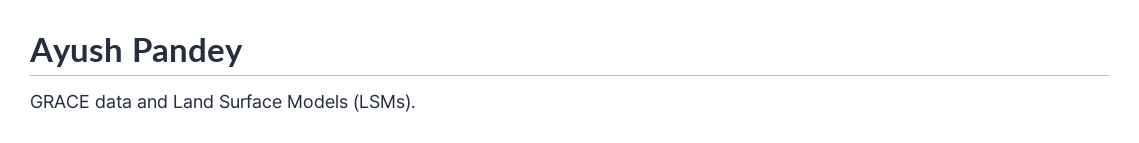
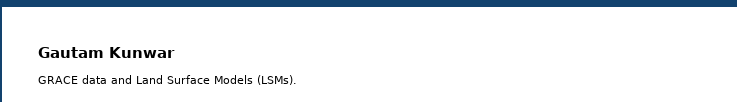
[29,38,243,67] Ayush Pandey -> [38,47,175,58] Gautam Kunwar

